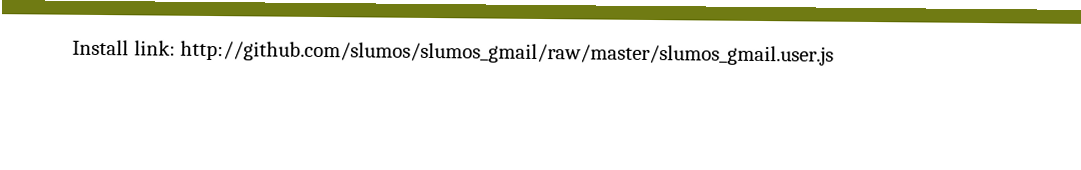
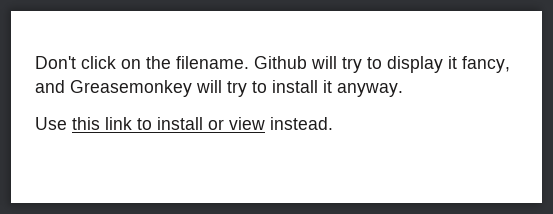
[72,39,835,66] Install link: http://github.com/slumos/slumos_gmail/raw/master/slumos_gmail.user.js -> [35,56,510,73] [35,80,403,97] [35,117,333,130] Don't click on the filename. Github will try to display it fancy, and Greasemonkey will try to install it anyway. // Use this link to install or view instead.

